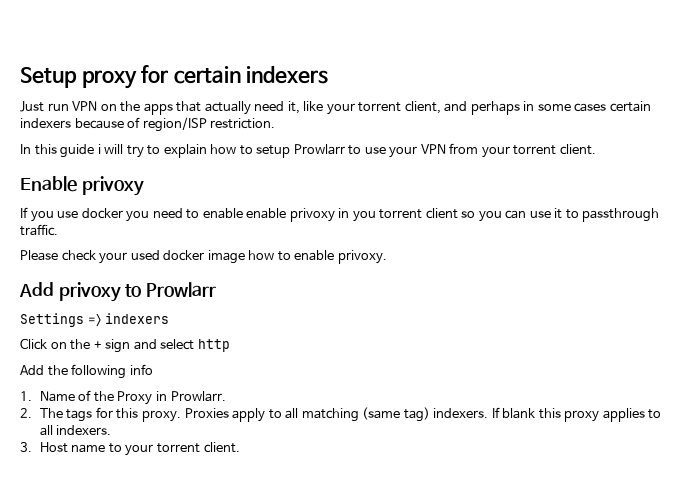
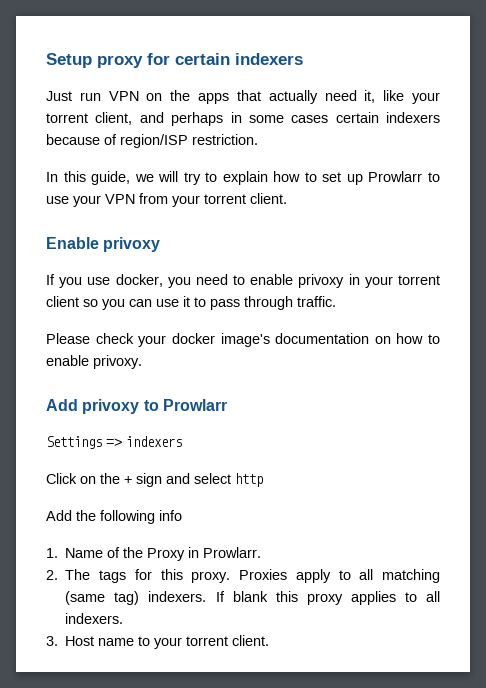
[60,144,101,158] guide i -> [91,171,154,185] guide, we
[256,145,291,158] setup -> [322,172,363,185] set up
[81,208,123,219] docker -> [115,274,163,287] docker,
[246,208,287,219] enable -> (294, 279) none
[352,211,376,222] you -> [364,276,393,288] your
[582,208,660,222] passthrough -> [210,296,293,310] pass through
[130,250,245,264] used docker image -> [171,333,391,347] docker image's documentation on

